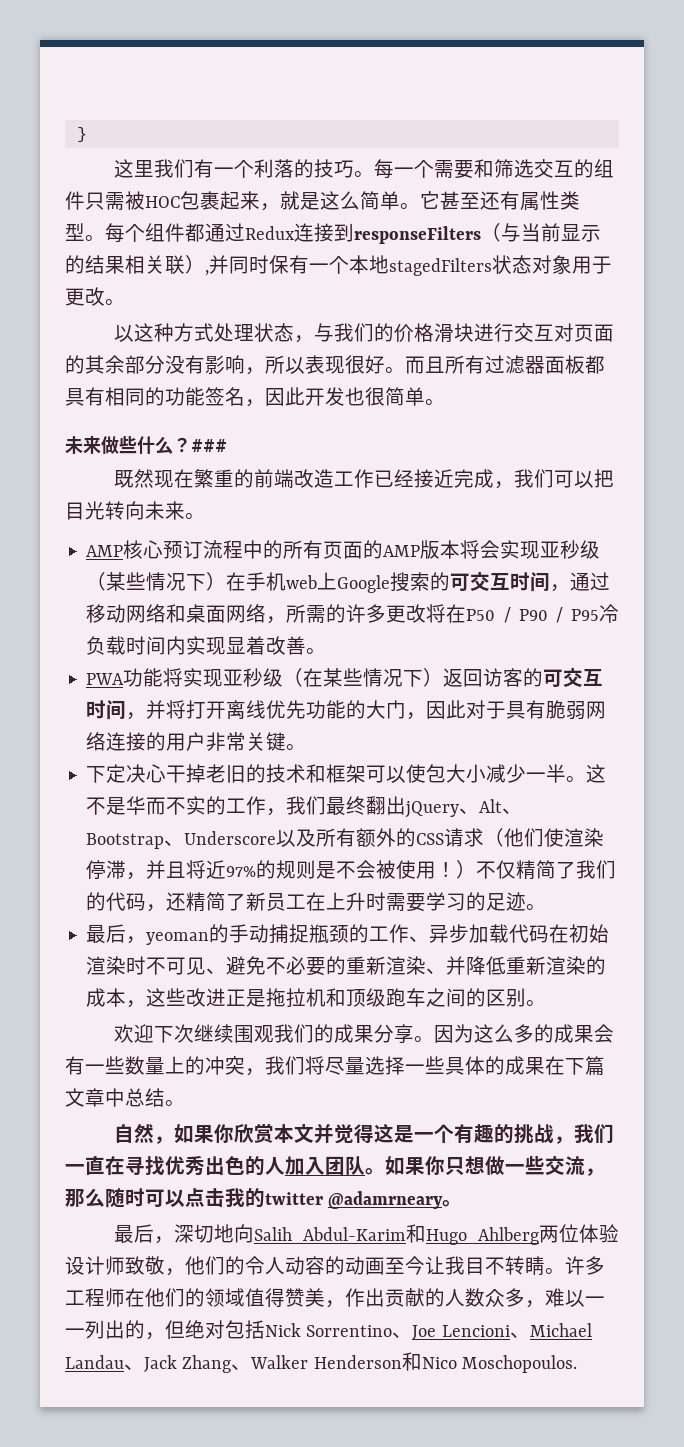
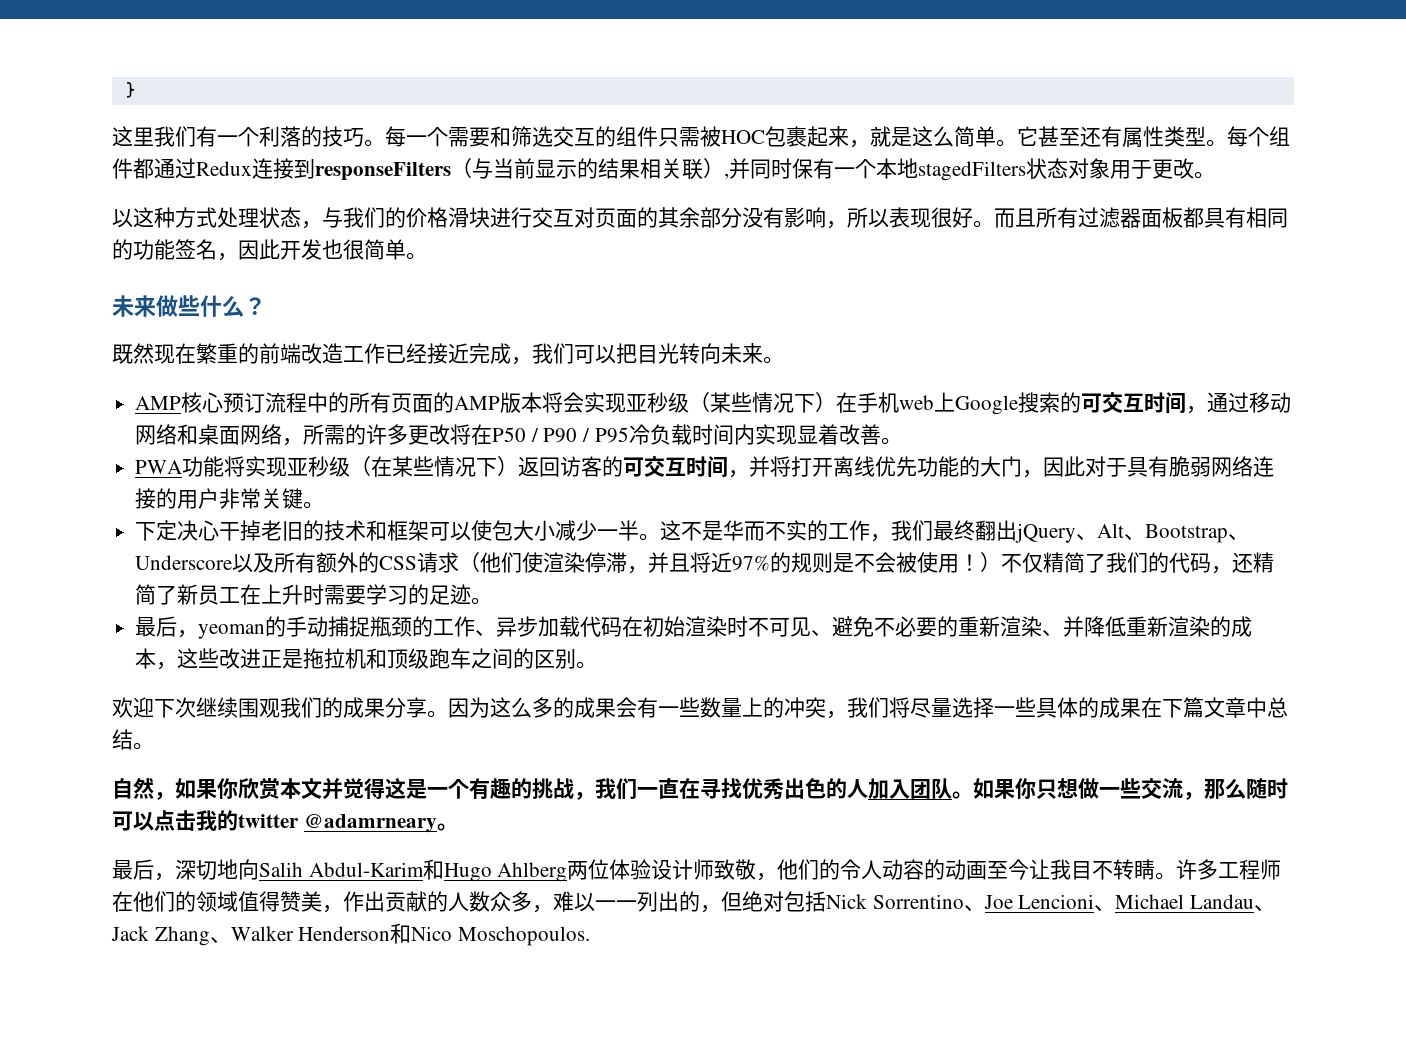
[191,439,227,452] ### -> (266, 306) none

